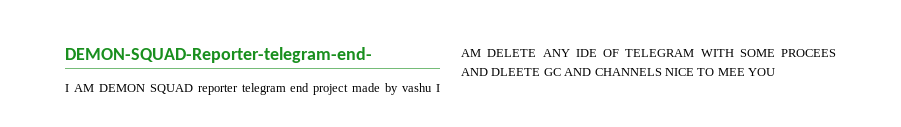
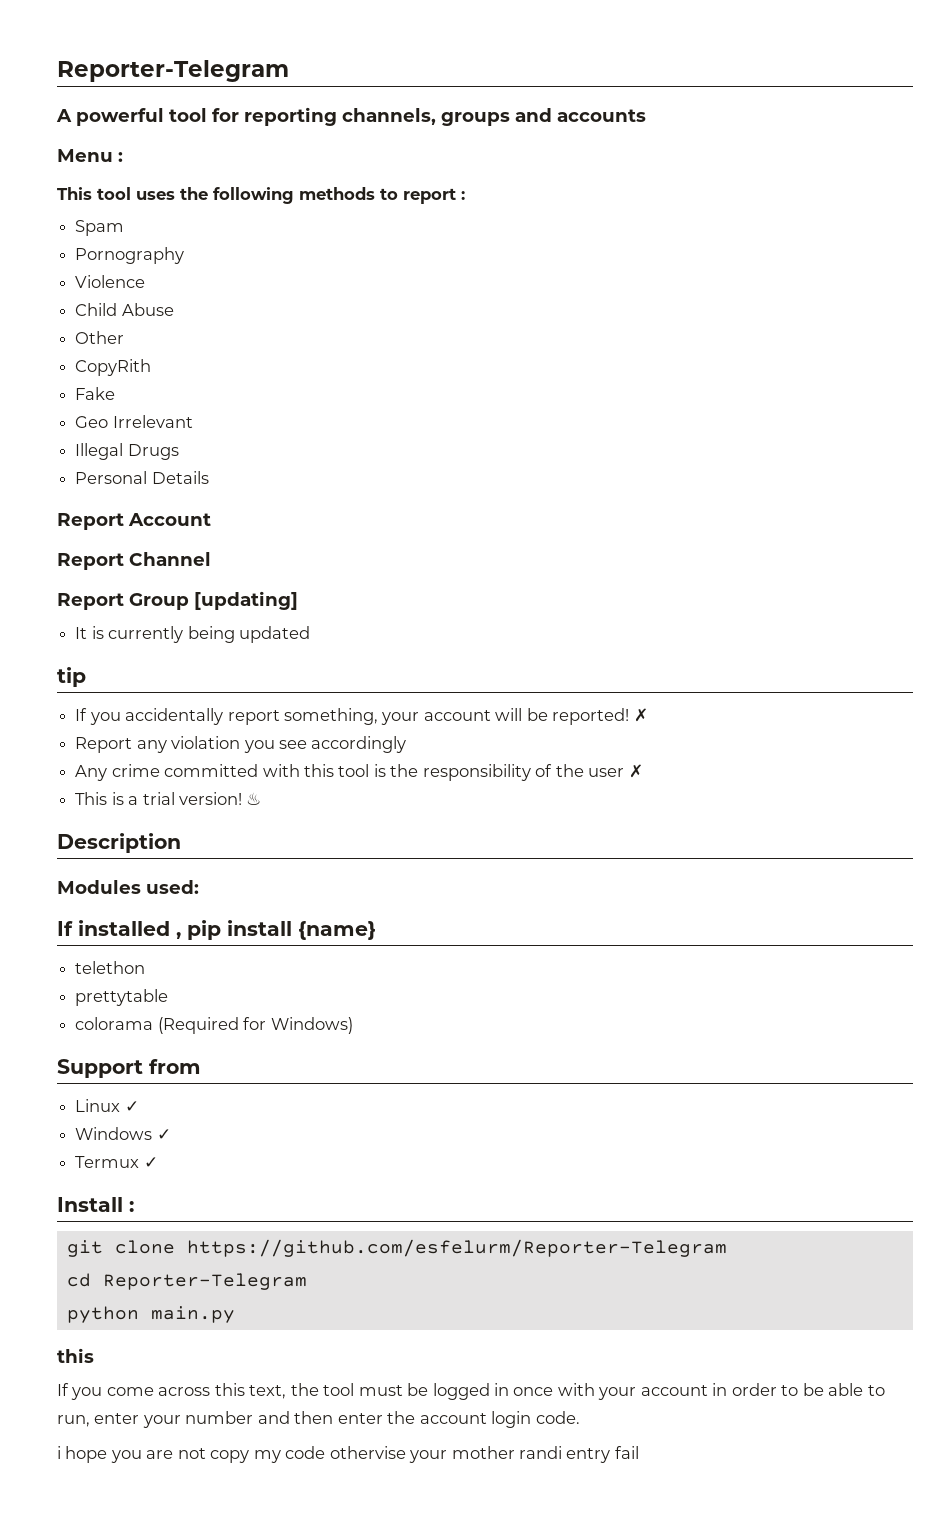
[65,47,372,63] [65,83,441,95] [461,49,836,57] [461,68,775,76] DEMON-SQUAD-Reporter-telegram-end- // I AM DEMON SQUAD reporter telegram end project made by vashu I AM DELETE ANY IDE OF TELEGRAM WITH SOME PROCEES AND DLEETE GC AND CHANNELS NICE TO MEE YOU -> [57,60,289,82] [56,107,646,126] [57,149,123,162] [57,187,465,204] [75,220,125,236] [75,247,185,264] [75,275,146,288] [75,303,174,316] [75,331,125,344] [75,359,152,376] [75,387,116,400] [75,415,193,428] [75,443,179,460] [75,471,209,484] [57,513,211,530] [57,552,211,570] [57,591,298,610] [75,626,310,643] [57,667,86,687] [75,708,648,725] [75,736,407,753] [75,764,643,781] [75,792,262,806] [57,833,181,853] [57,880,199,894] [57,920,376,940] [75,961,146,974] [75,989,169,1006] [75,1017,353,1034] [57,1059,201,1078] [75,1099,139,1112] [75,1127,171,1140] [75,1156,158,1168] [57,1197,134,1212] [66,1239,727,1257] [66,1273,307,1290] [66,1306,235,1323] [57,1348,94,1363] [57,1383,885,1400] [57,1411,580,1428] [57,1446,639,1463] Reporter-Telegram // A powerful tool for reporting channels, groups and accounts // Menu : // This tool uses the following methods to report : // Spam // Pornography // Violence // Child Abuse // Other // CopyRith // Fake // Geo Irrelevant // Illegal Drugs // Personal Details // Report Account // Report Channel // Report Group [updating] // It is currently being updated // tip // If you accidentally report something, your account will be reported! ✗ // Report any violation you see accordingly // Any crime committed with this tool is the responsibility of the user ✗ // This is a trial version! ♨ // Description // Modules used: // If installed , pip install {name} // telethon // prettytable // colorama (Required for Windows) // Support from // Linux ✓ // Windows ✓ // Termux ✓ // Install : // git clone https://github.com/esfelurm/Reporter-Telegram // cd Reporter-Telegram // python main.py // this // If you come across this text, the tool must be logged in once with your account in order to be able to run, enter your number and then enter the account login code. // i hope you are not copy my code othervise your mother randi entry fail

